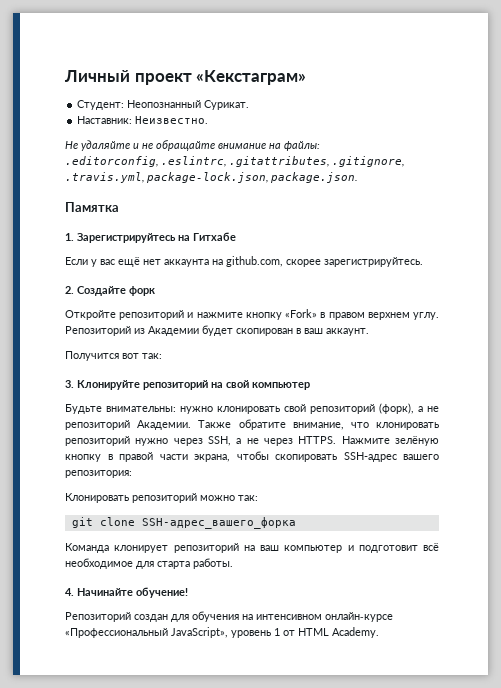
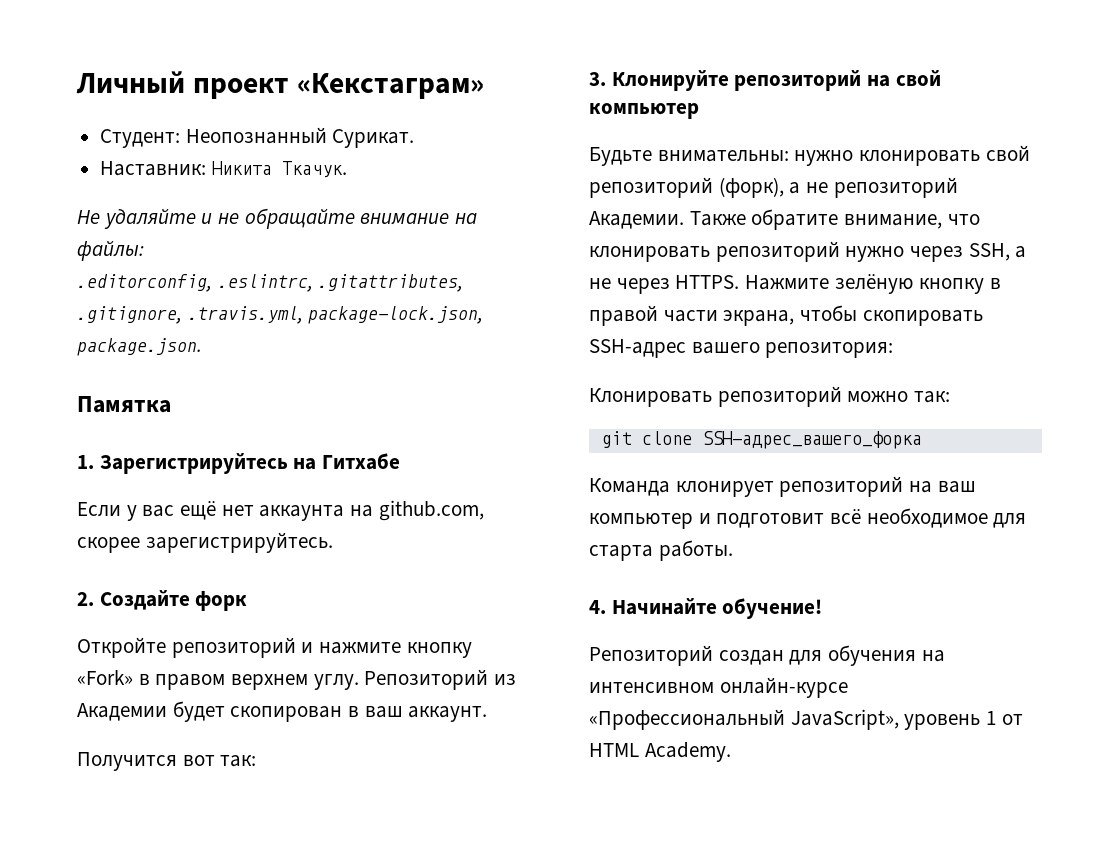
[135,116,209,124] Неизвестно. -> [211,161,347,178] Никита Ткачук.

